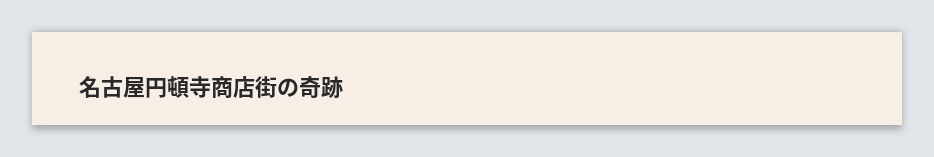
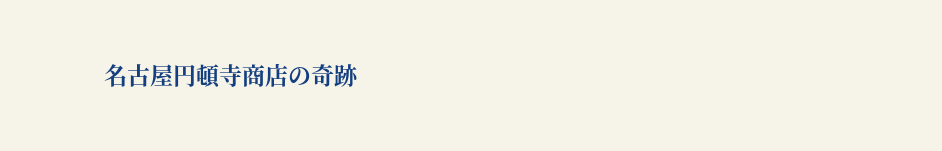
[255,76,277,98] 街 -> (288, 75) none

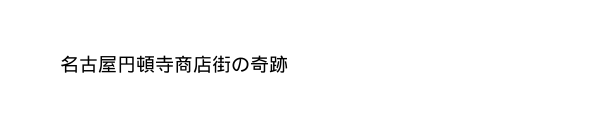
(288, 75) none -> [212,55,231,73] 街

